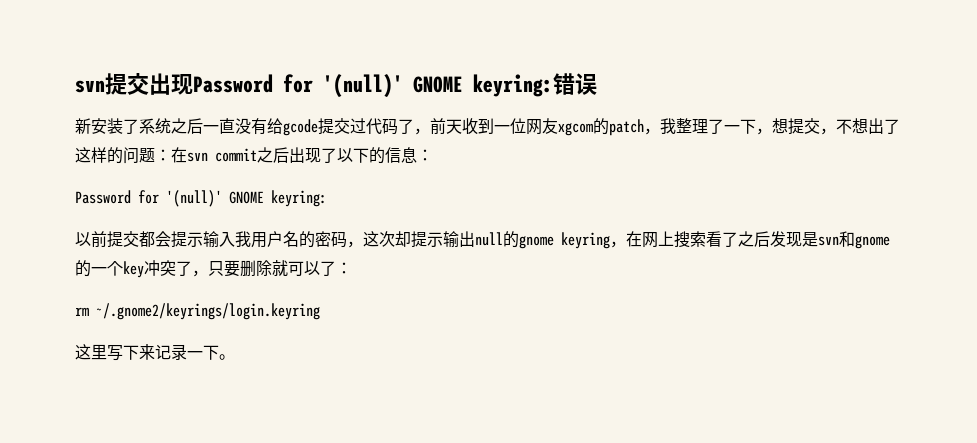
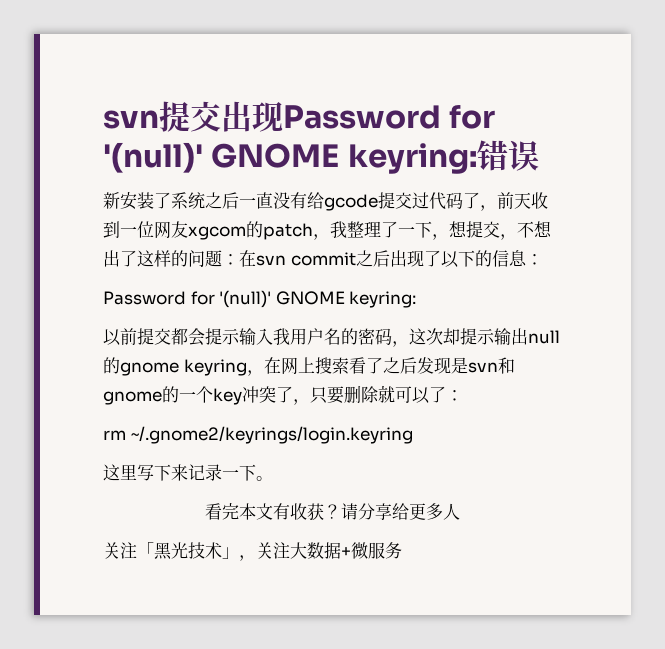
(235, 357) none -> [205,503,460,520] [103,542,402,561] // 看完本文有收获？请分享给更多人 // 关注「黑光技术」，关注大数据+微服务

